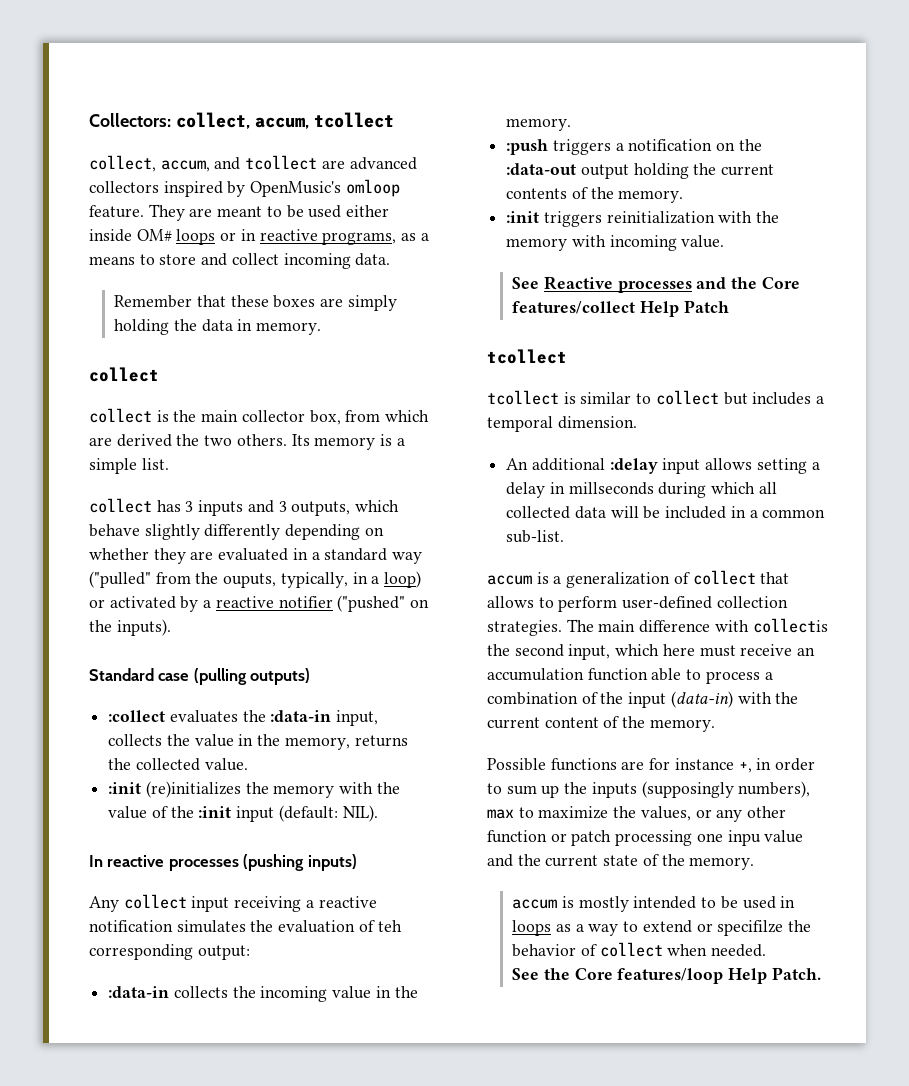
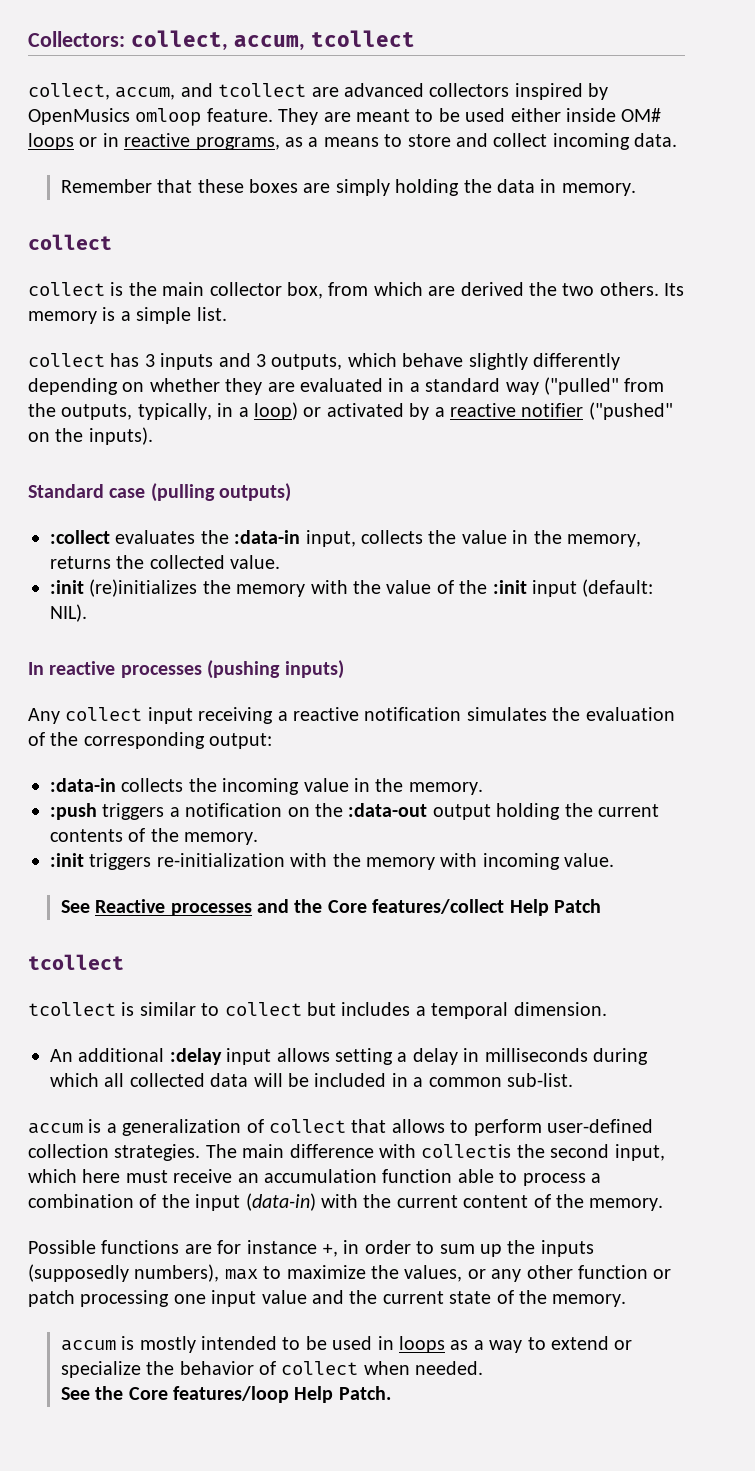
[250,181,342,197] OpenMusic's -> [28,108,130,125] OpenMusics
[223,573,277,588] ouputs, -> [61,404,133,420] outputs,
[377,920,402,932] teh -> [50,732,79,746] the
[606,211,715,224] reinitialization -> [156,853,285,867] re-initialization
[568,482,654,495] millseconds -> [484,1048,588,1062] milliseconds
[641,781,734,798] (supposingly -> [28,1264,129,1282] (supposedly
[727,830,761,846] inpu -> [211,1290,257,1307] input
[717,920,784,936] specifilze -> [60,1361,141,1378] specialize

